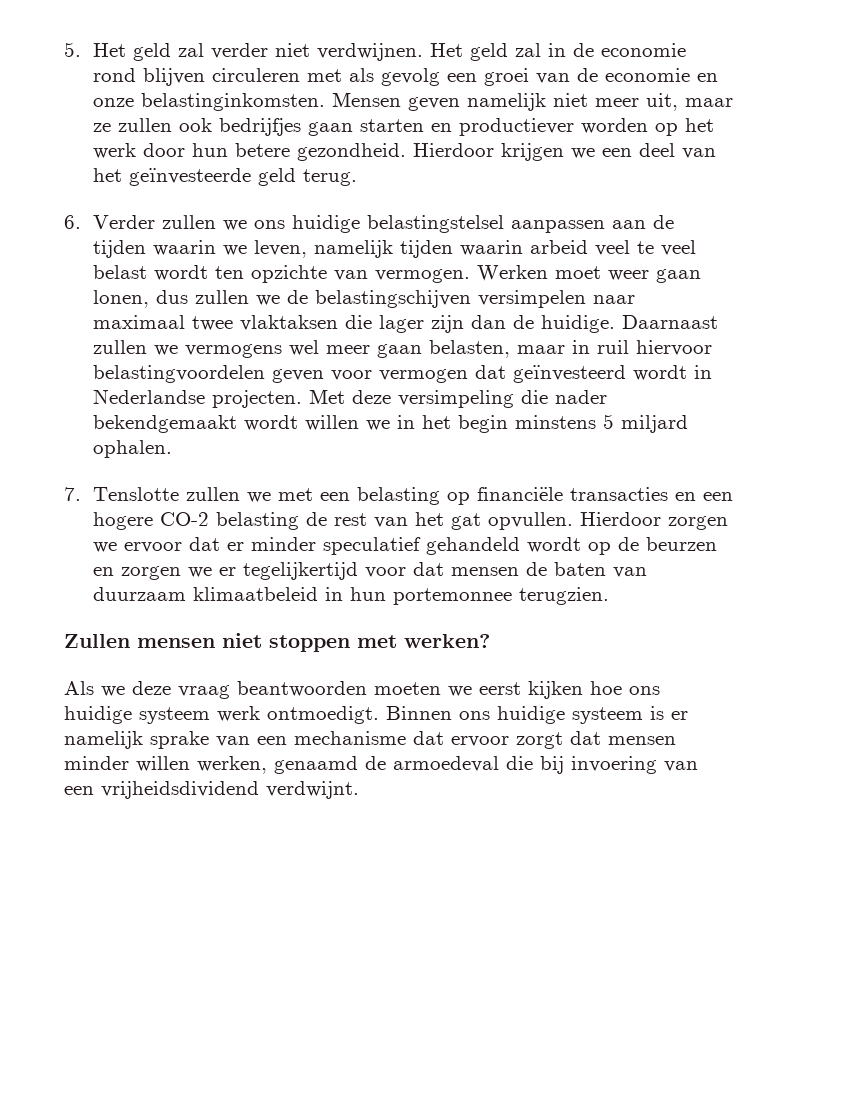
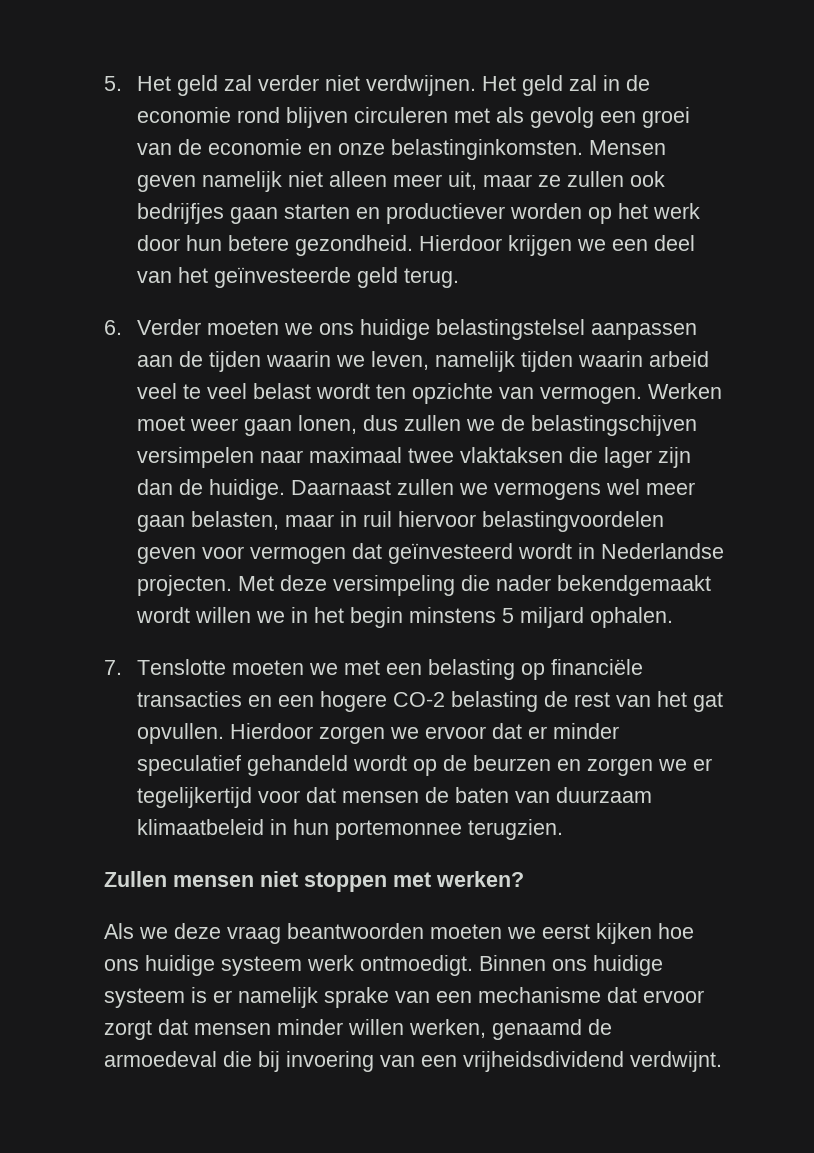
(589, 100) none -> [329,171,388,187] alleen
[162,215,217,229] zullen -> [207,320,280,335] moeten
[186,487,241,501] zullen -> [232,660,305,675] moeten

